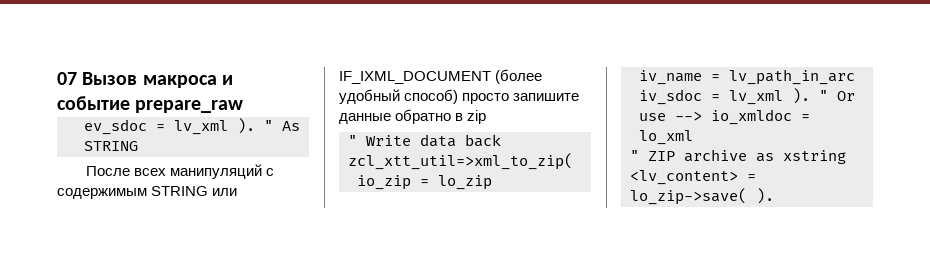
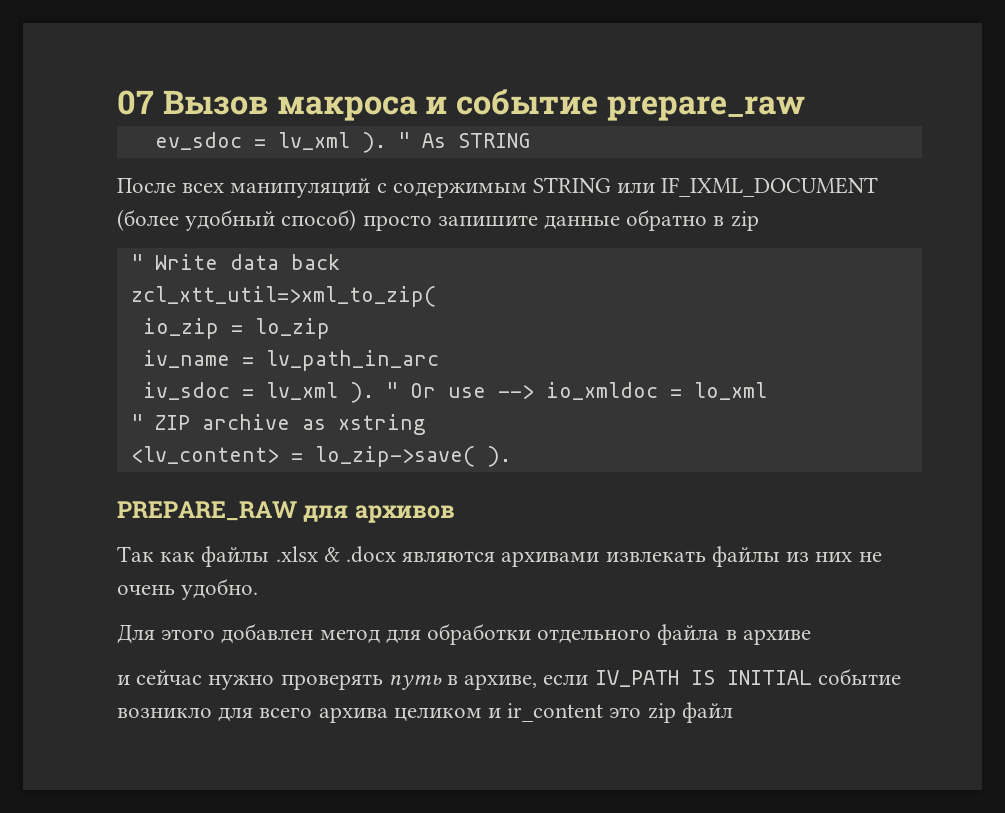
(774, 196) none -> [117,501,455,523] [117,546,882,567] [117,578,259,600] [117,623,811,645] [117,668,901,690] [117,702,733,723] // PREPARE_RAW для архивов // Так как файлы .xlsx & .docx являются архивами извлекать файлы из них не очень удобно. // Для этого добавлен метод для обработки отдельного файла в архиве // и сейчас нужно проверять путь в архиве, если IV_PATH IS INITIAL событие возникло для всего архива целиком и ir_content это zip файл

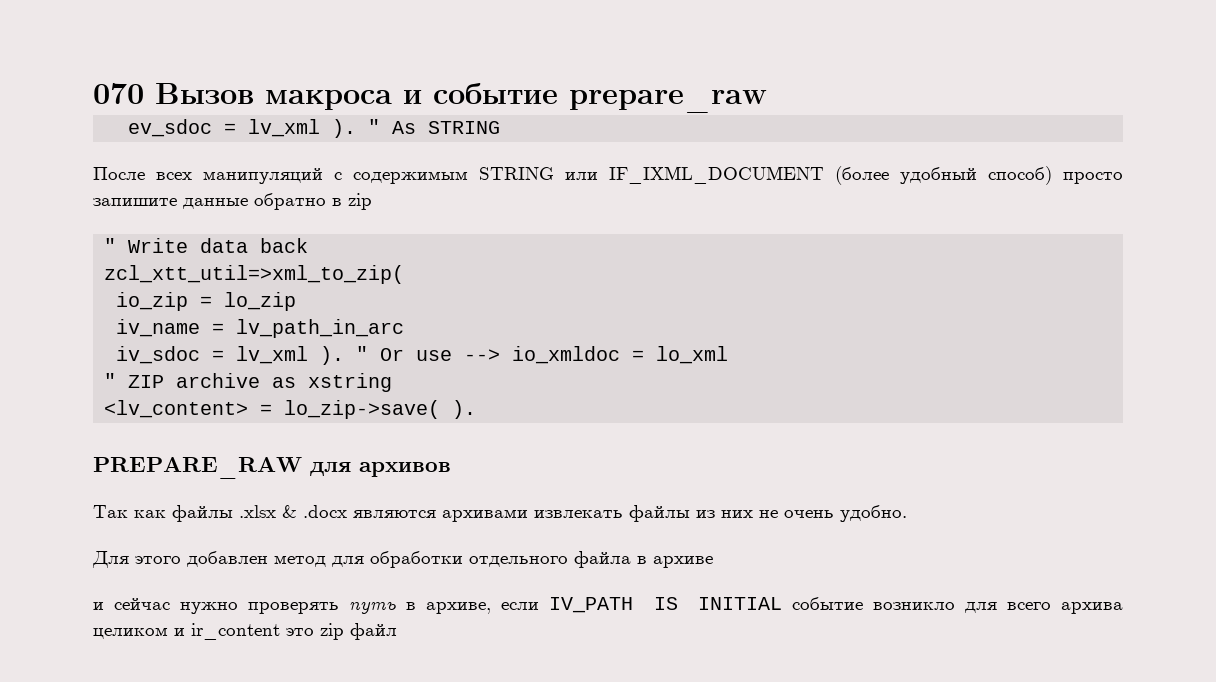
[117,90,154,115] 07 -> [93,83,144,104] 070

